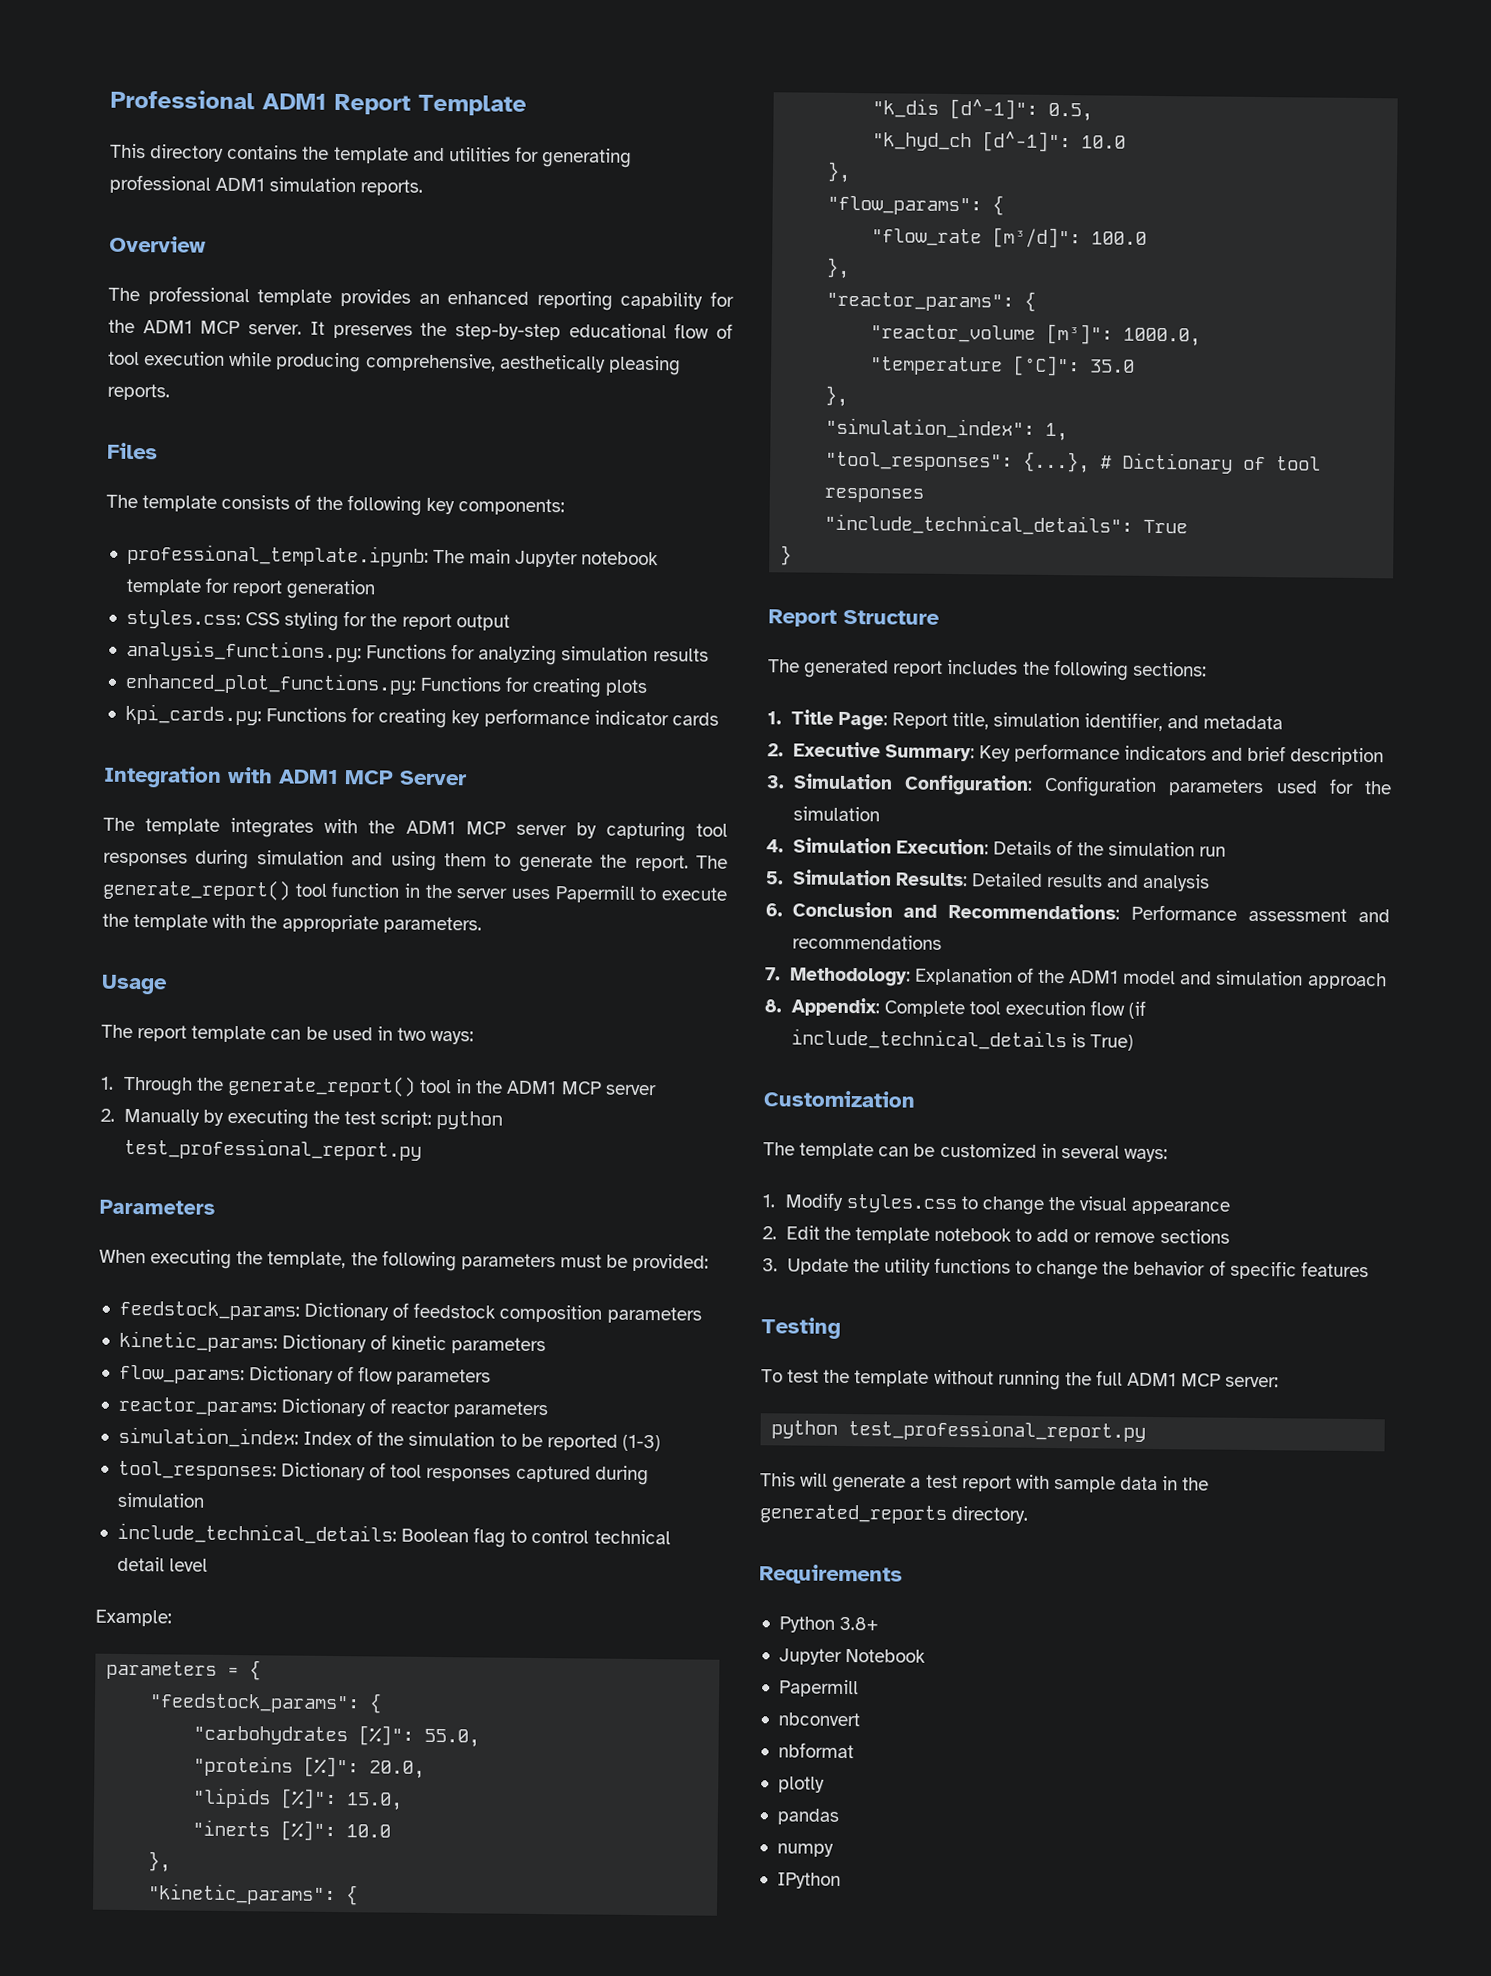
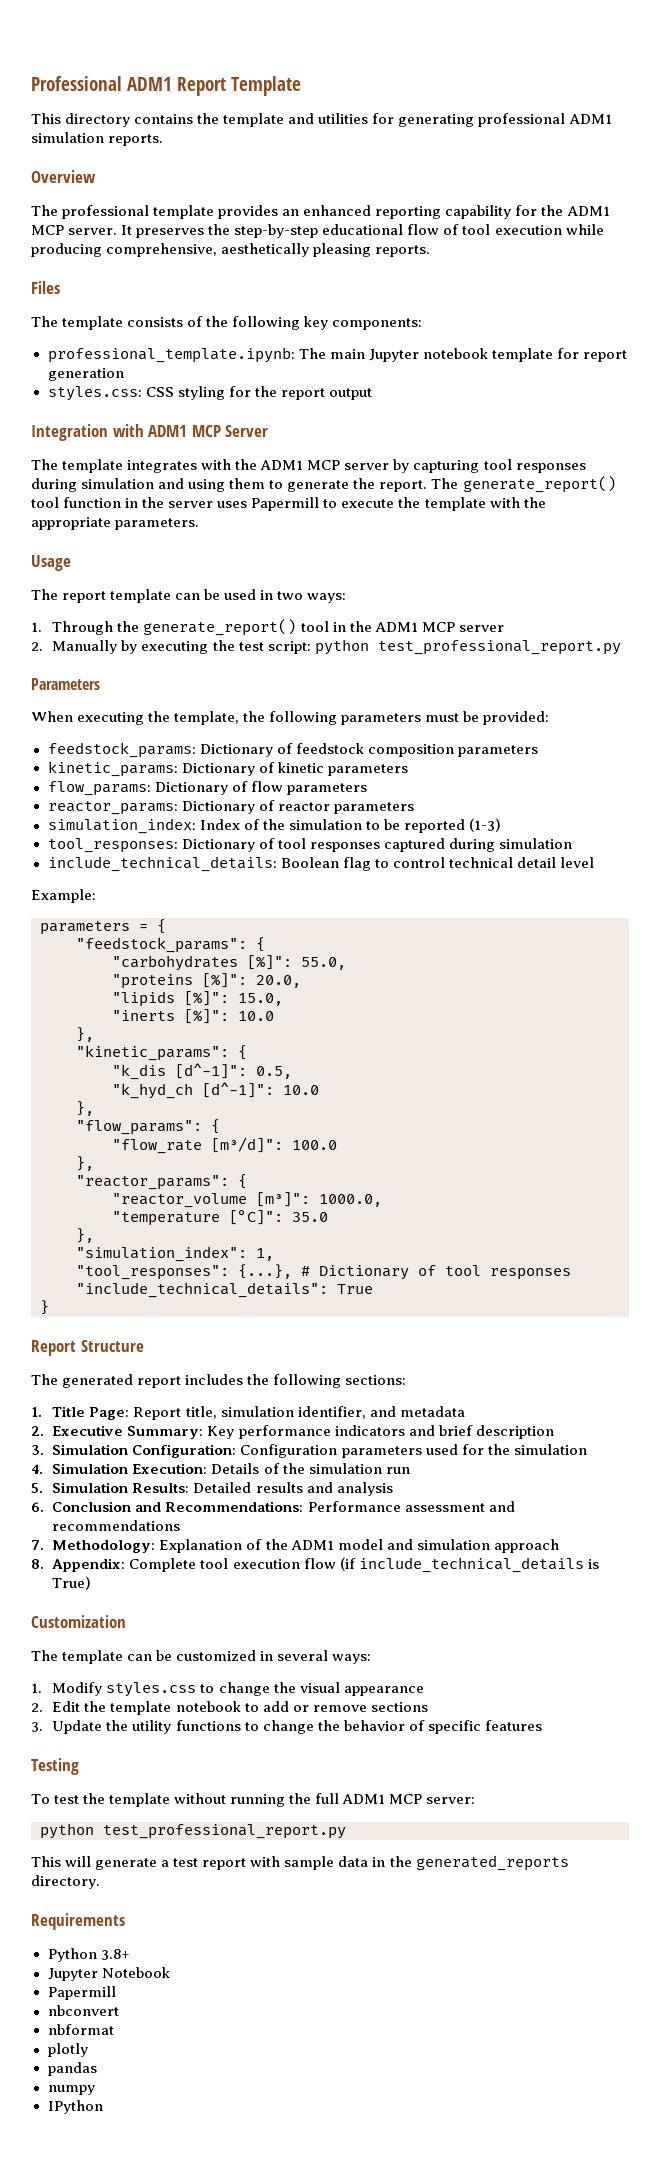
[125,639,709,666] [124,671,649,698] [124,703,719,729] // analysis_functions.py: Functions for analyzing simulation results // enhanced_plot_functions.py: Functions for creating plots // kpi_cards.py: Functions for creating key performance indicator cards -> (372, 394) none

